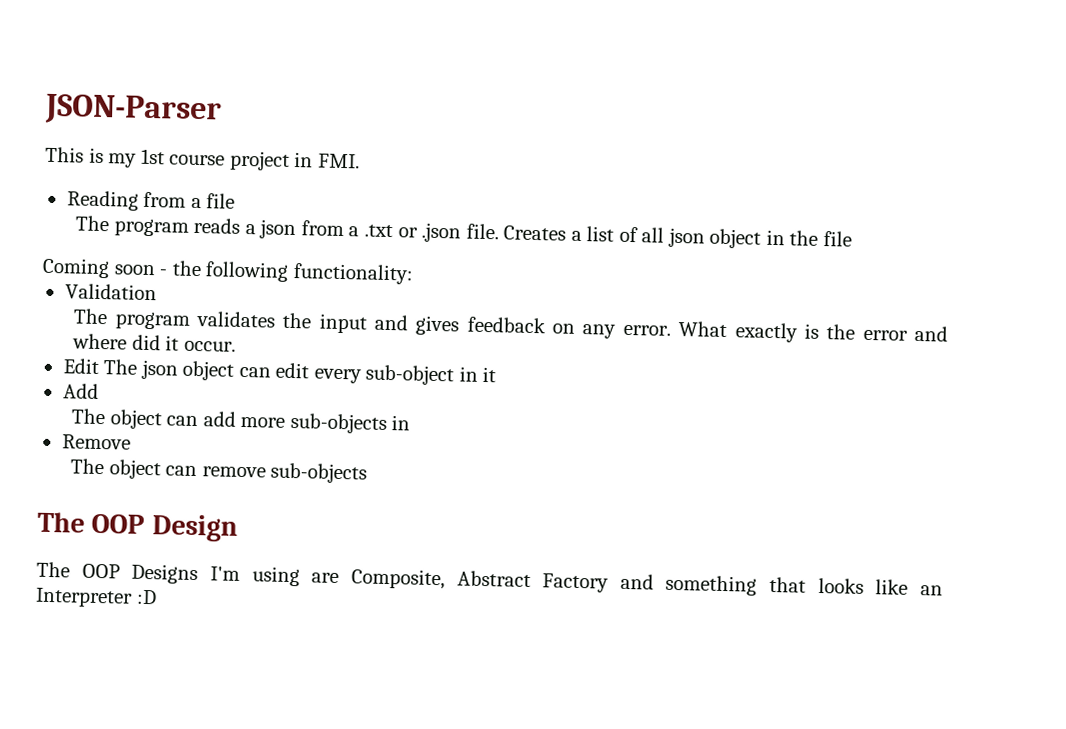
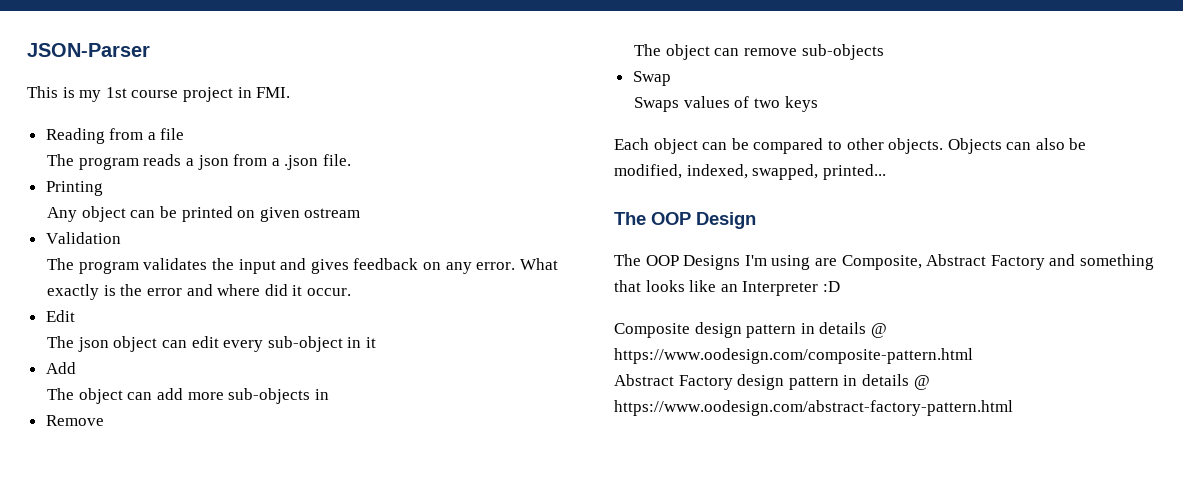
[364,224,418,238] .txt or -> (280, 162) none
[503,225,852,249] [42,257,414,285] Creates a list of all json object in the file // Coming soon - the following functionality: -> [45,181,103,196] [47,206,361,222] // Printing // Any object can be printed on given ostream
(100, 366) none -> (75, 316) //
(368, 473) none -> [632,71,671,86] [634,96,818,112] [614,138,1087,154] [614,164,886,180] // Swap // Swaps values of two keys // Each object can be compared to other objects. Objects can also be modified, indexed, swapped, printed...
(157, 597) none -> [614,322,887,338] [614,348,973,364] [614,374,930,390] [614,400,1013,416] // Composite design pattern in details @ https://www.oodesign.com/composite-pattern.html // Abstract Factory design pattern in details @ https://www.oodesign.com/abstract-factory-pattern.html

